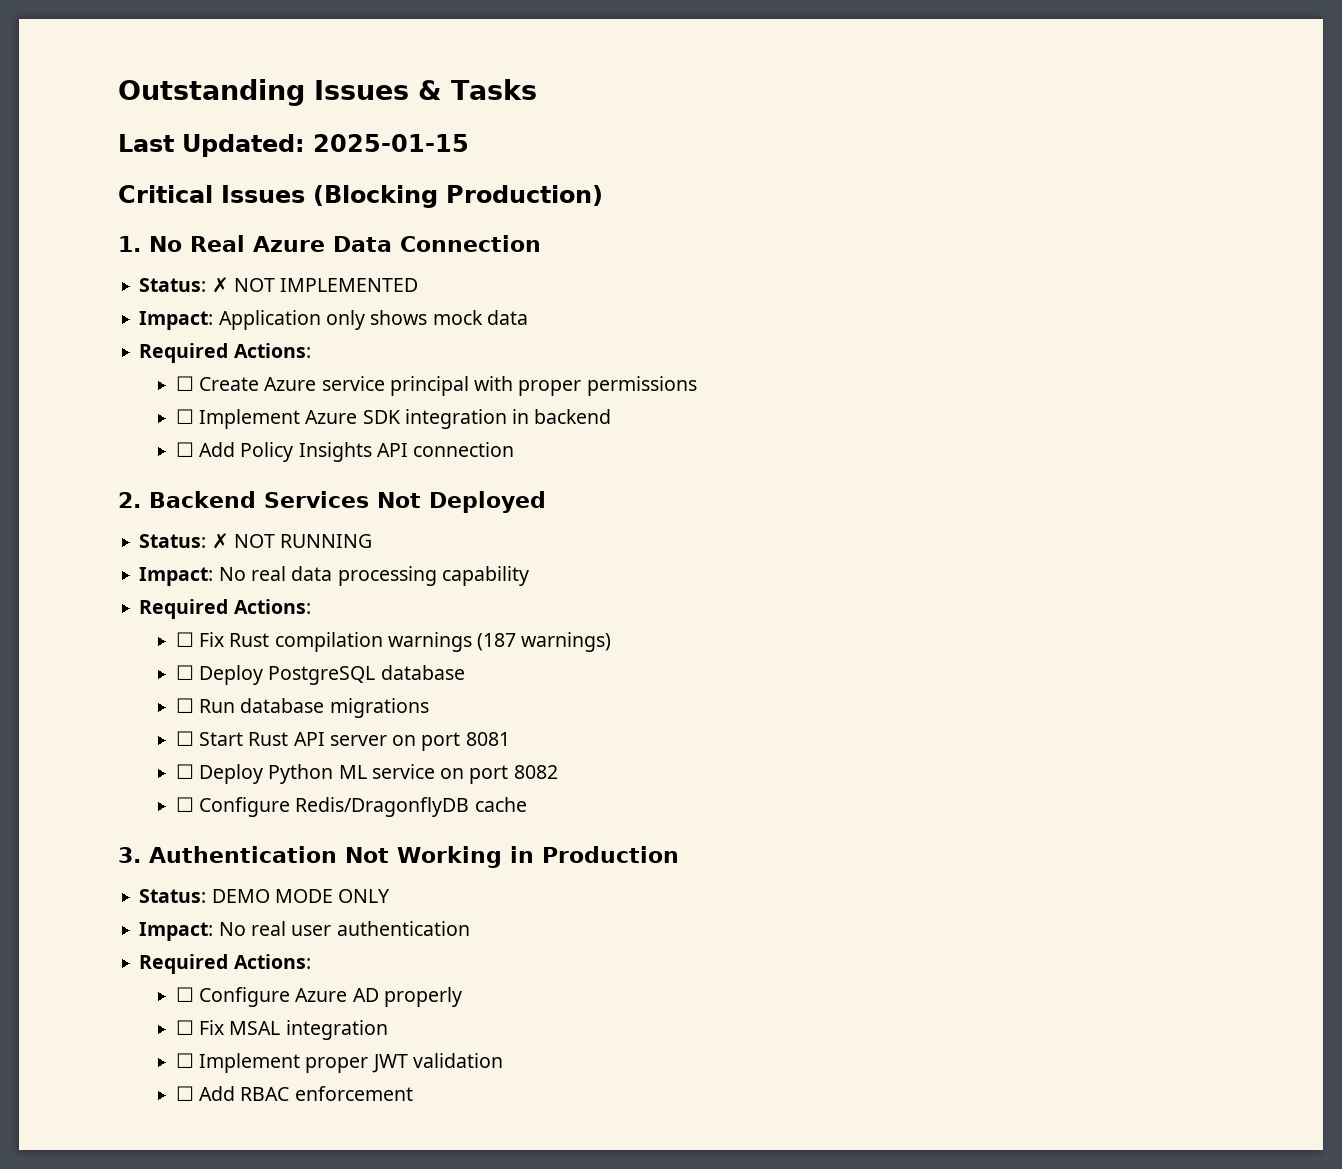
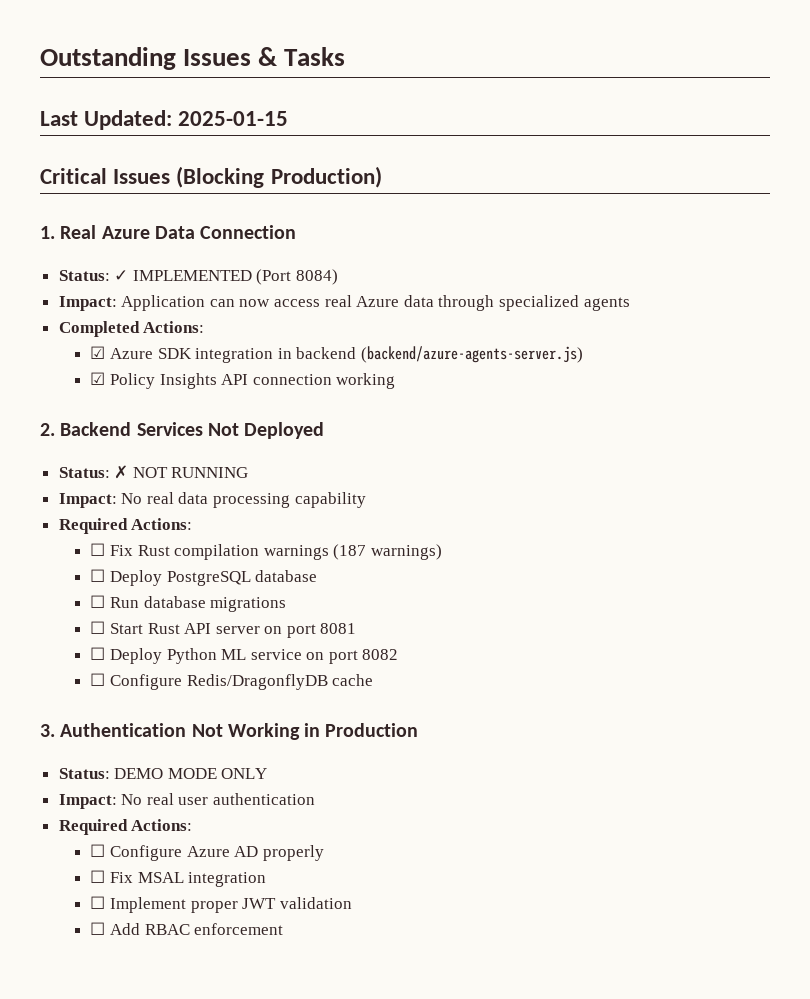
[149,236,182,252] No -> (55, 232) none
[211,277,275,293] ✗ NOT -> [114,270,129,281] ✓
(419, 285) none -> [256,269,339,285] (Port 8084)
[325,310,528,330] [139,343,311,363] [175,376,697,396] [175,409,301,429] only shows mock data // Required Actions: // ☐ Create Azure service principal with proper permissions // ☐ Implement -> [209,295,630,311] [58,321,205,337] [90,346,106,359] can now access real Azure data through specialized agents // Completed Actions: // ☑
[175,442,236,457] // ☐ Add -> [360,346,583,363] [90,372,106,385] (backend/azure-agents-server.js) // ☑
(515, 449) none -> [336,373,396,389] working

